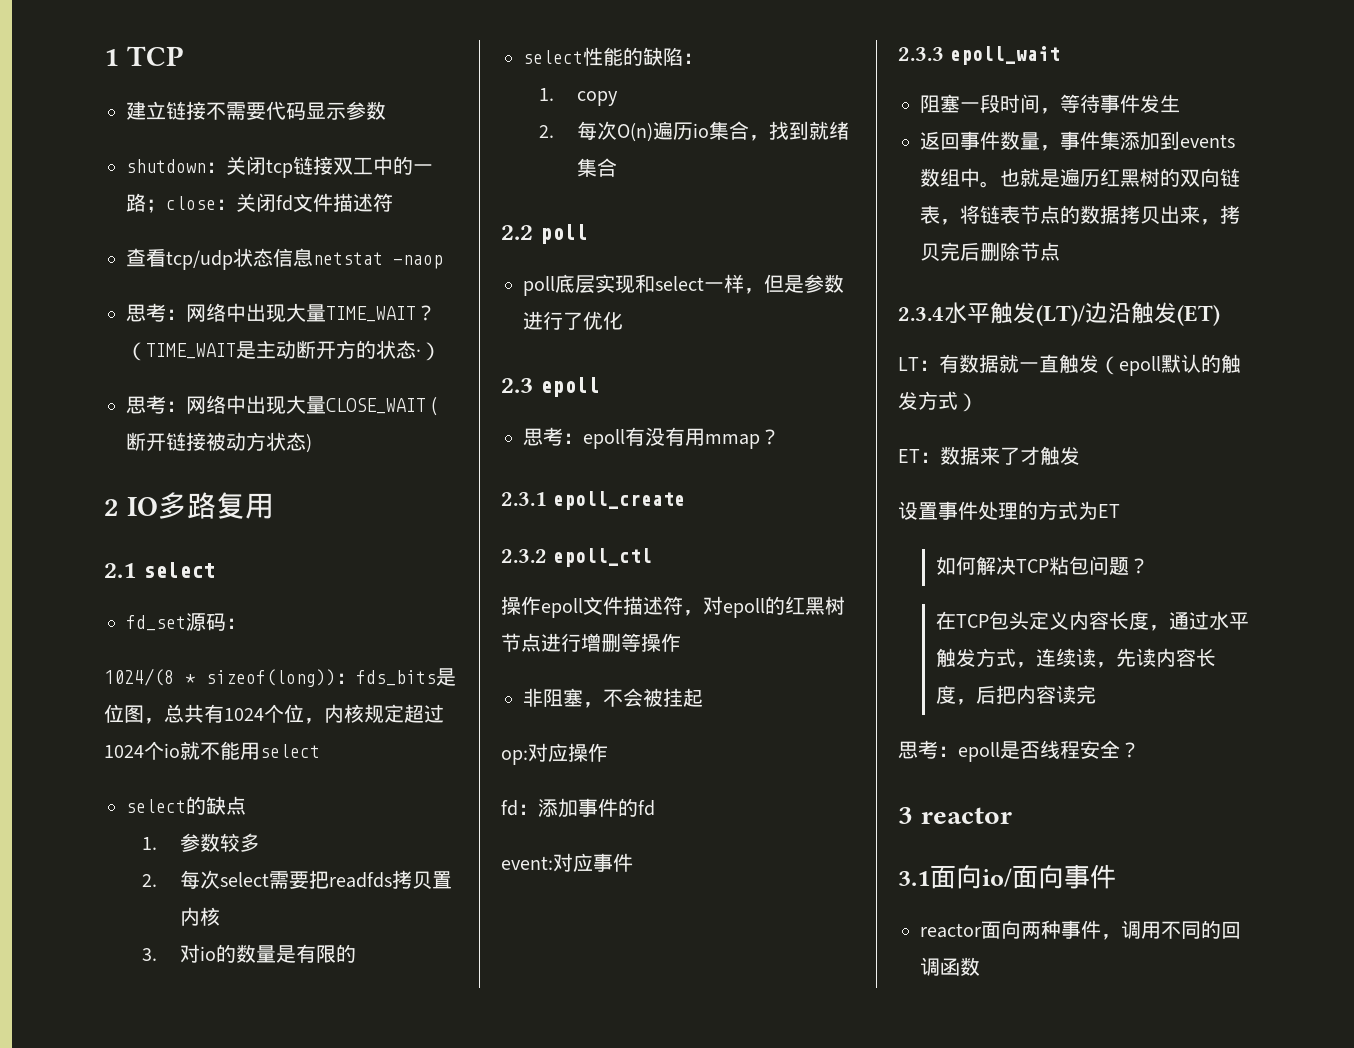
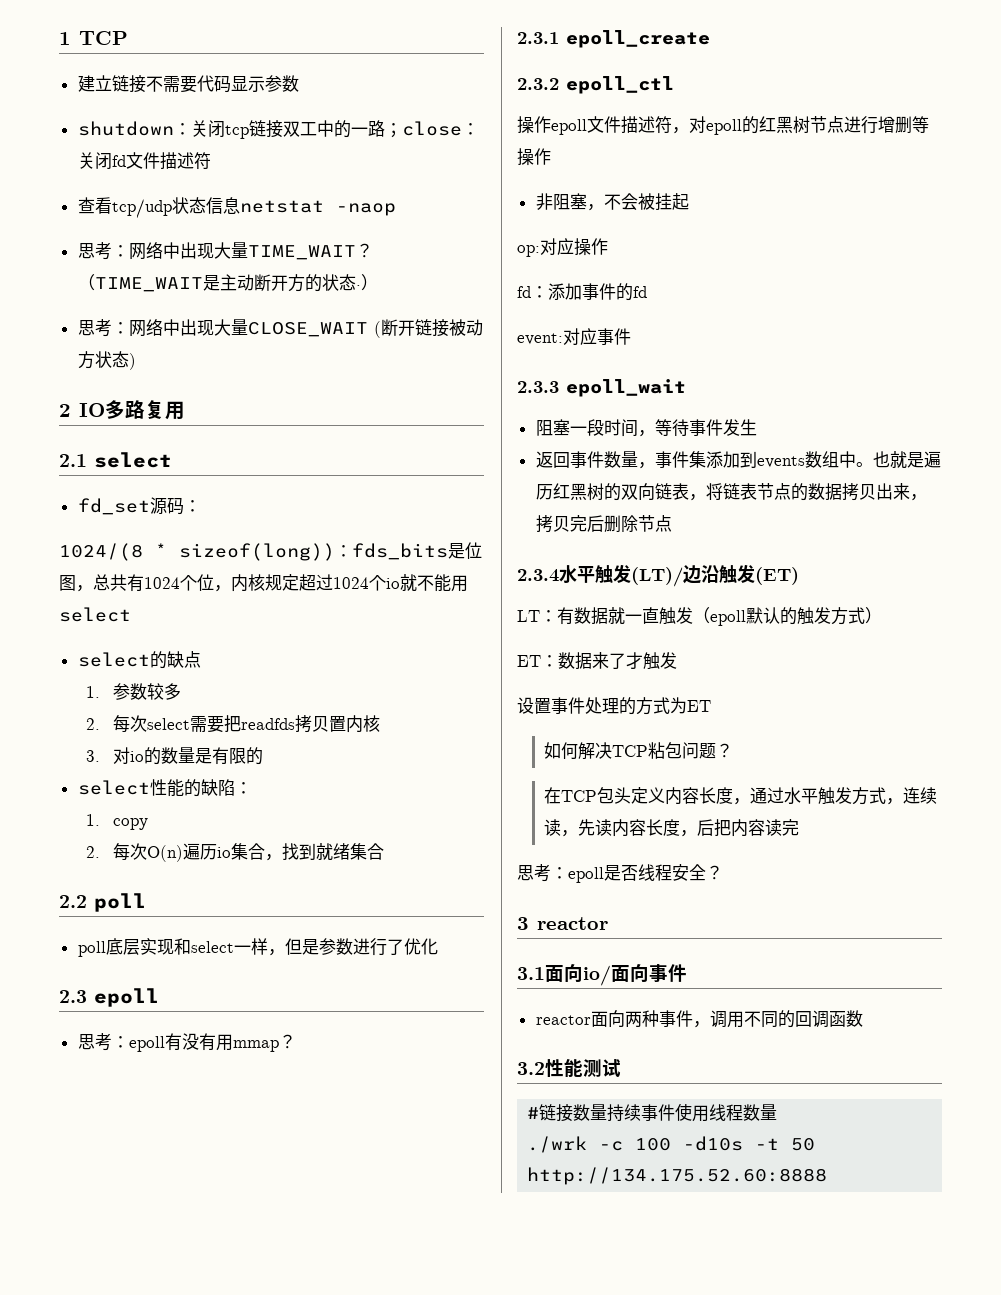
(980, 966) none -> [517,1059,621,1077] [527,1103,778,1122] [527,1136,816,1153] [527,1167,828,1185] // 3.2性能测试 // #链接数量持续事件使用线程数量 // ./wrk -c 100 -d10s -t 50 http://134.175.52.60:8888

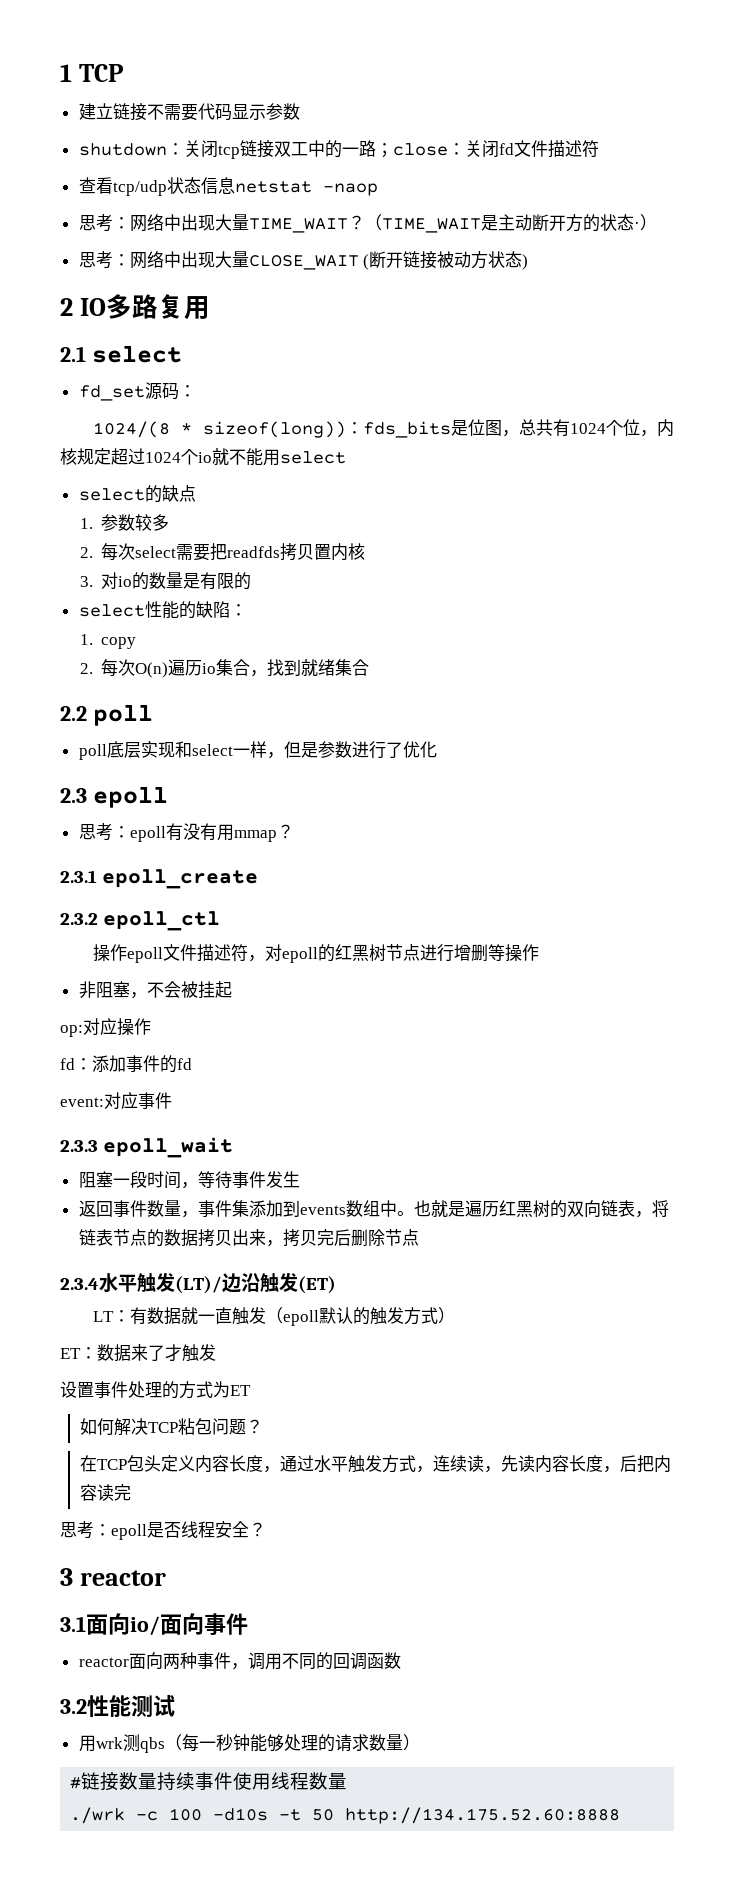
(621, 1068) none -> [78,1734,420,1753] // 用wrk测qbs（每一秒钟能够处理的请求数量）

